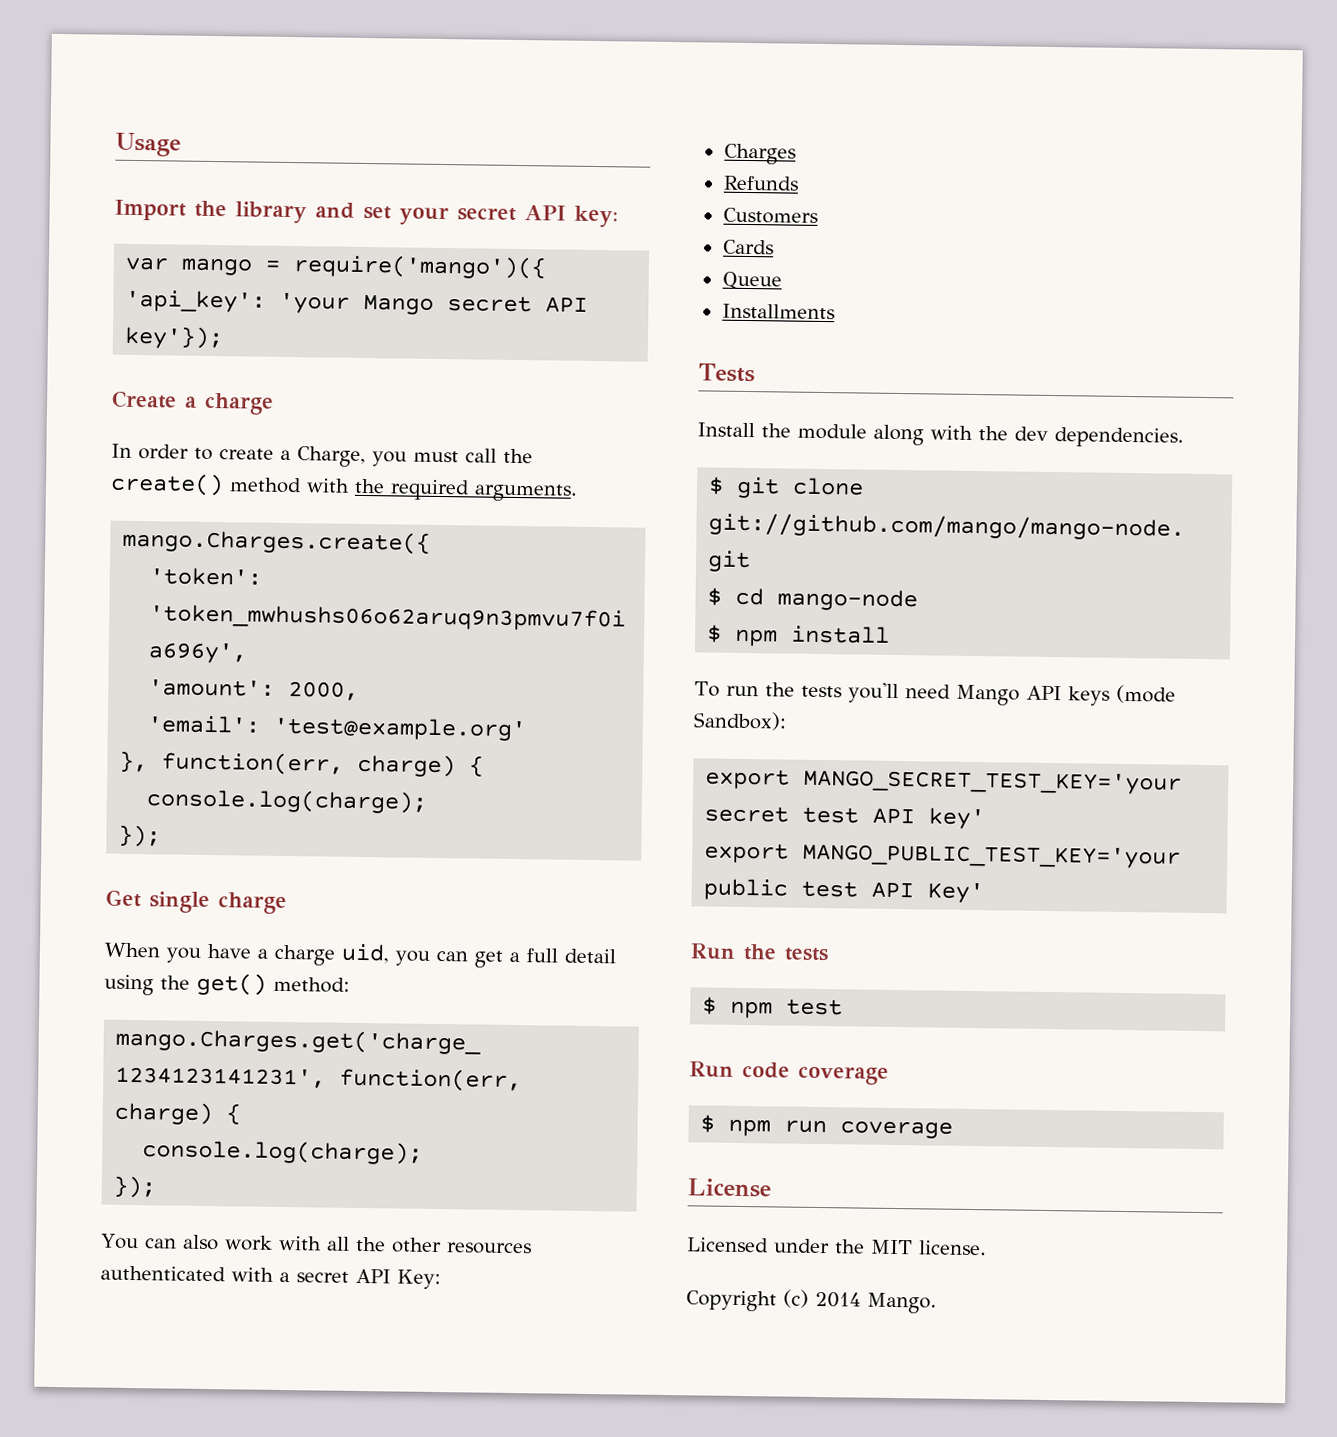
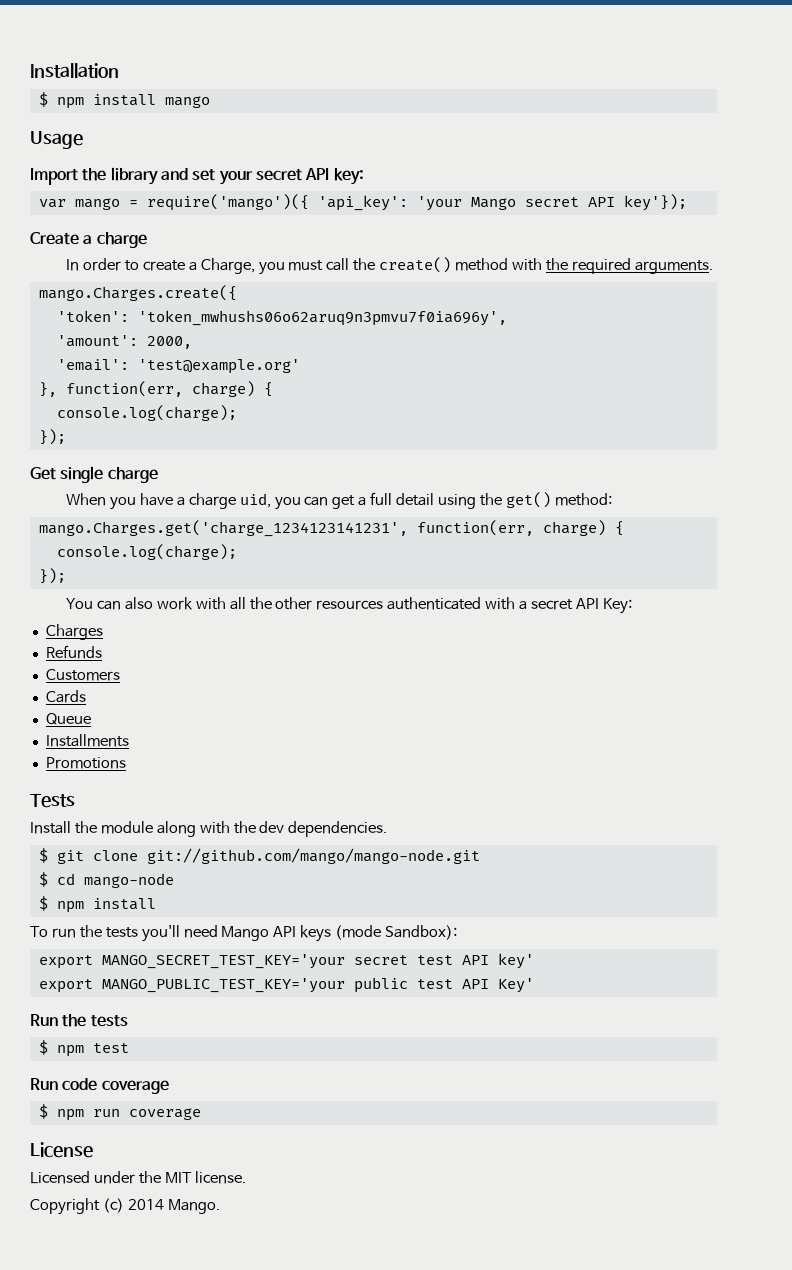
(115, 144) none -> [30,63,119,78] [38,92,210,109] Installation // $ npm install mango //
(835, 311) none -> [45,757,126,769] // Promotions

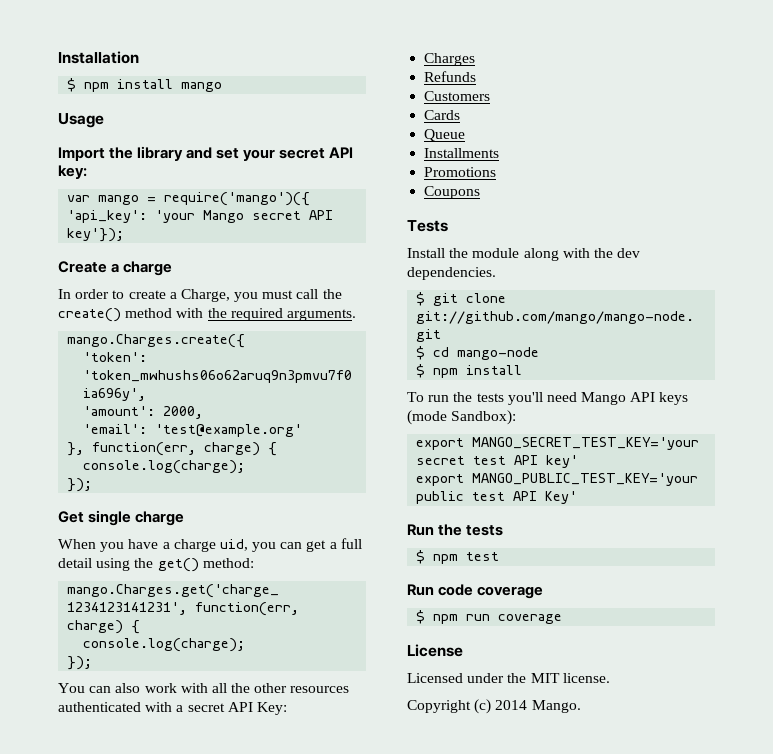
(126, 763) none -> [424,186,481,199] // Coupons

